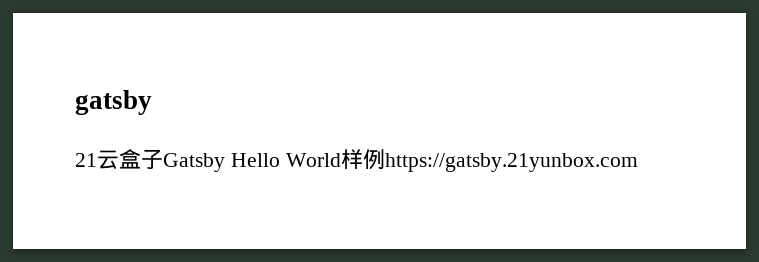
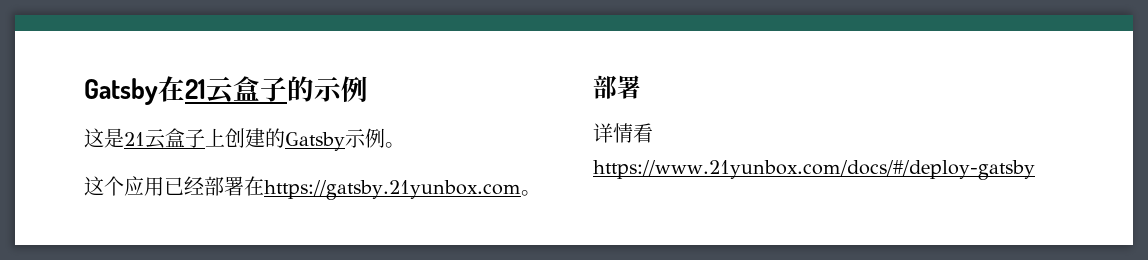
[75,90,152,115] [75,149,638,172] gatsby // 21云盒子Gatsby Hello World样例https://gatsby.21yunbox.com -> [84,76,368,105] [84,128,405,151] [84,176,541,200] [593,75,641,99] [593,123,653,143] [593,160,1035,180] Gatsby在21云盒子的示例 // 这是21云盒子上创建的Gatsby示例。 // 这个应用已经部署在https://gatsby.21yunbox.com。 // 部署 // 详情看https://www.21yunbox.com/docs/#/deploy-gatsby

